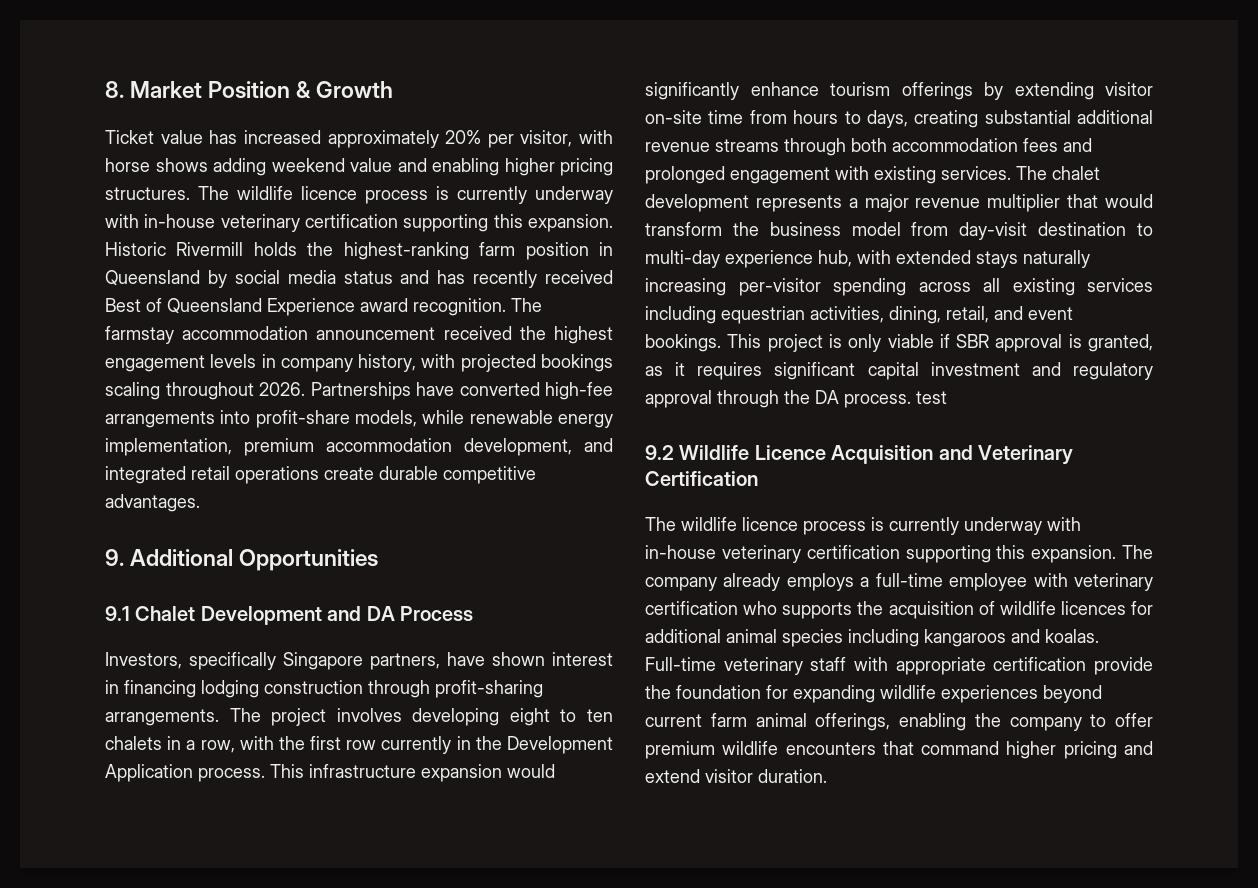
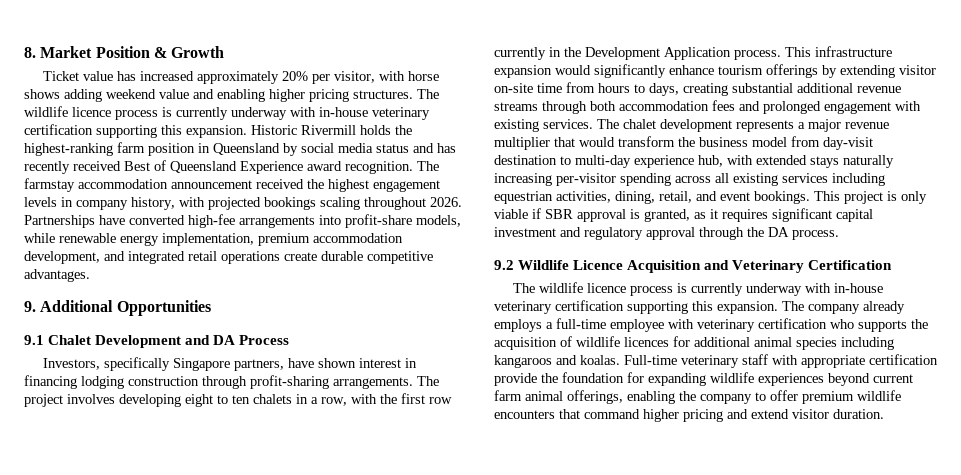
[916,391,947,404] test -> (839, 235) none

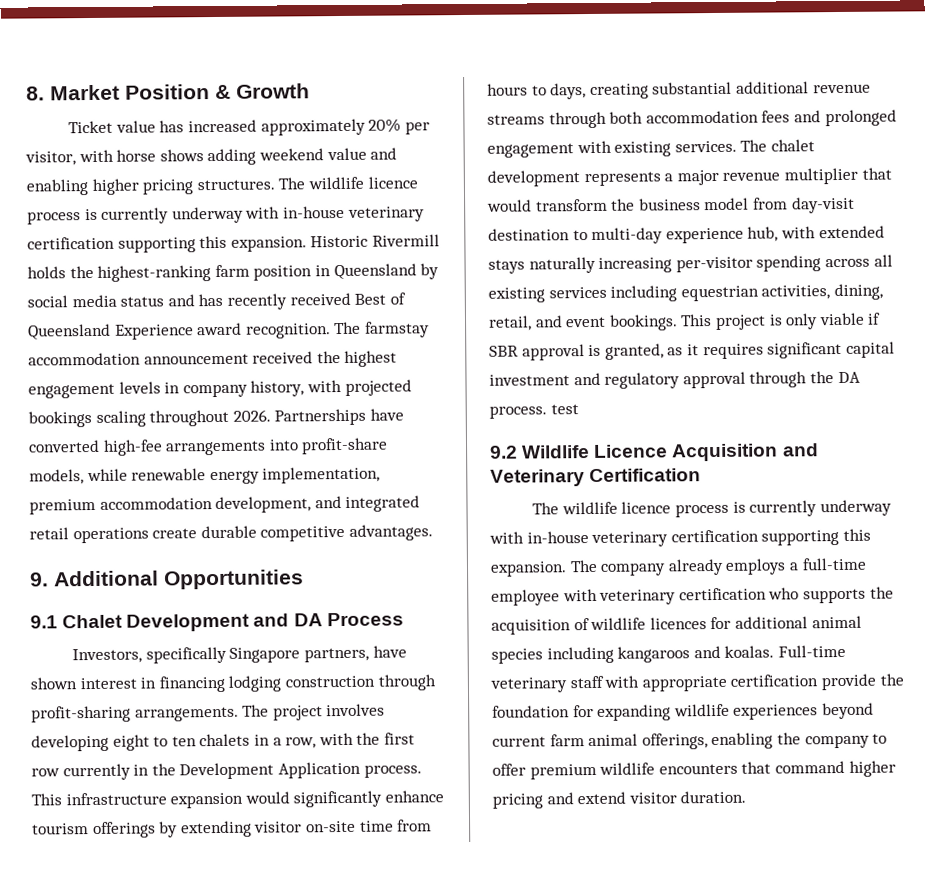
(839, 235) none -> [550,404,579,415] test

